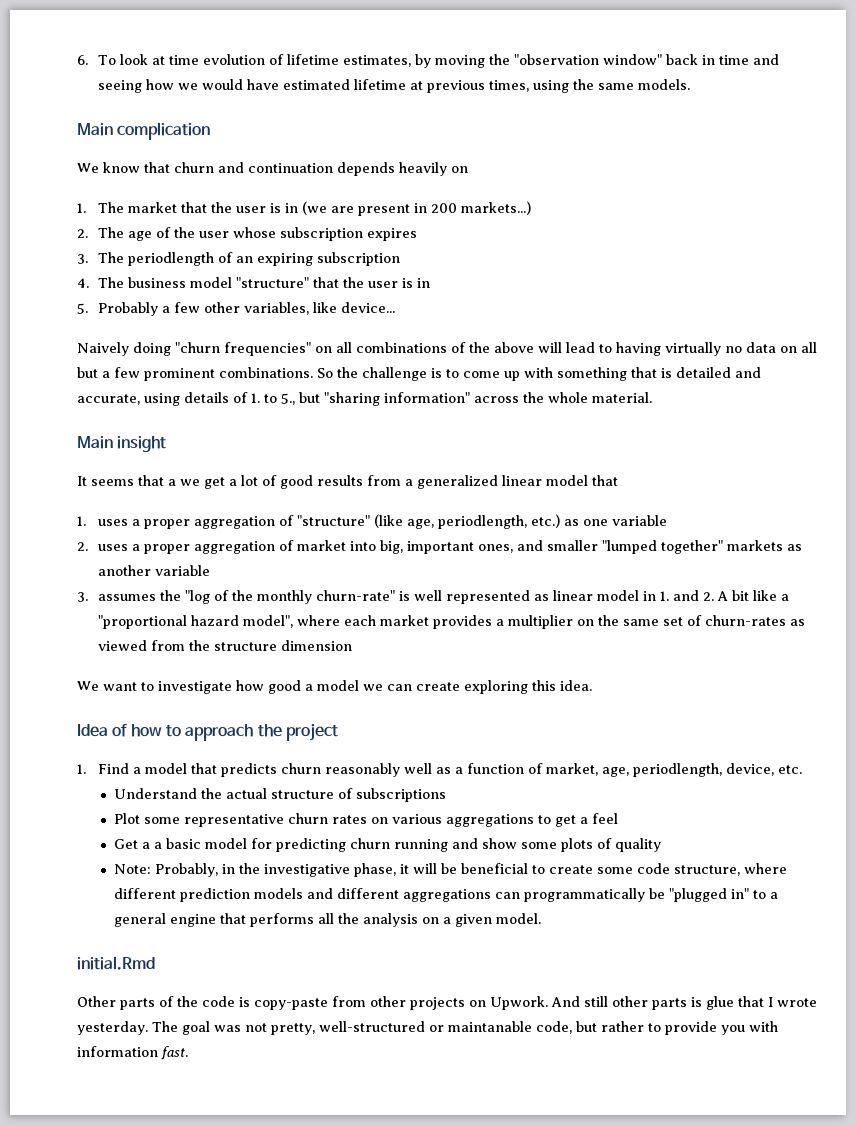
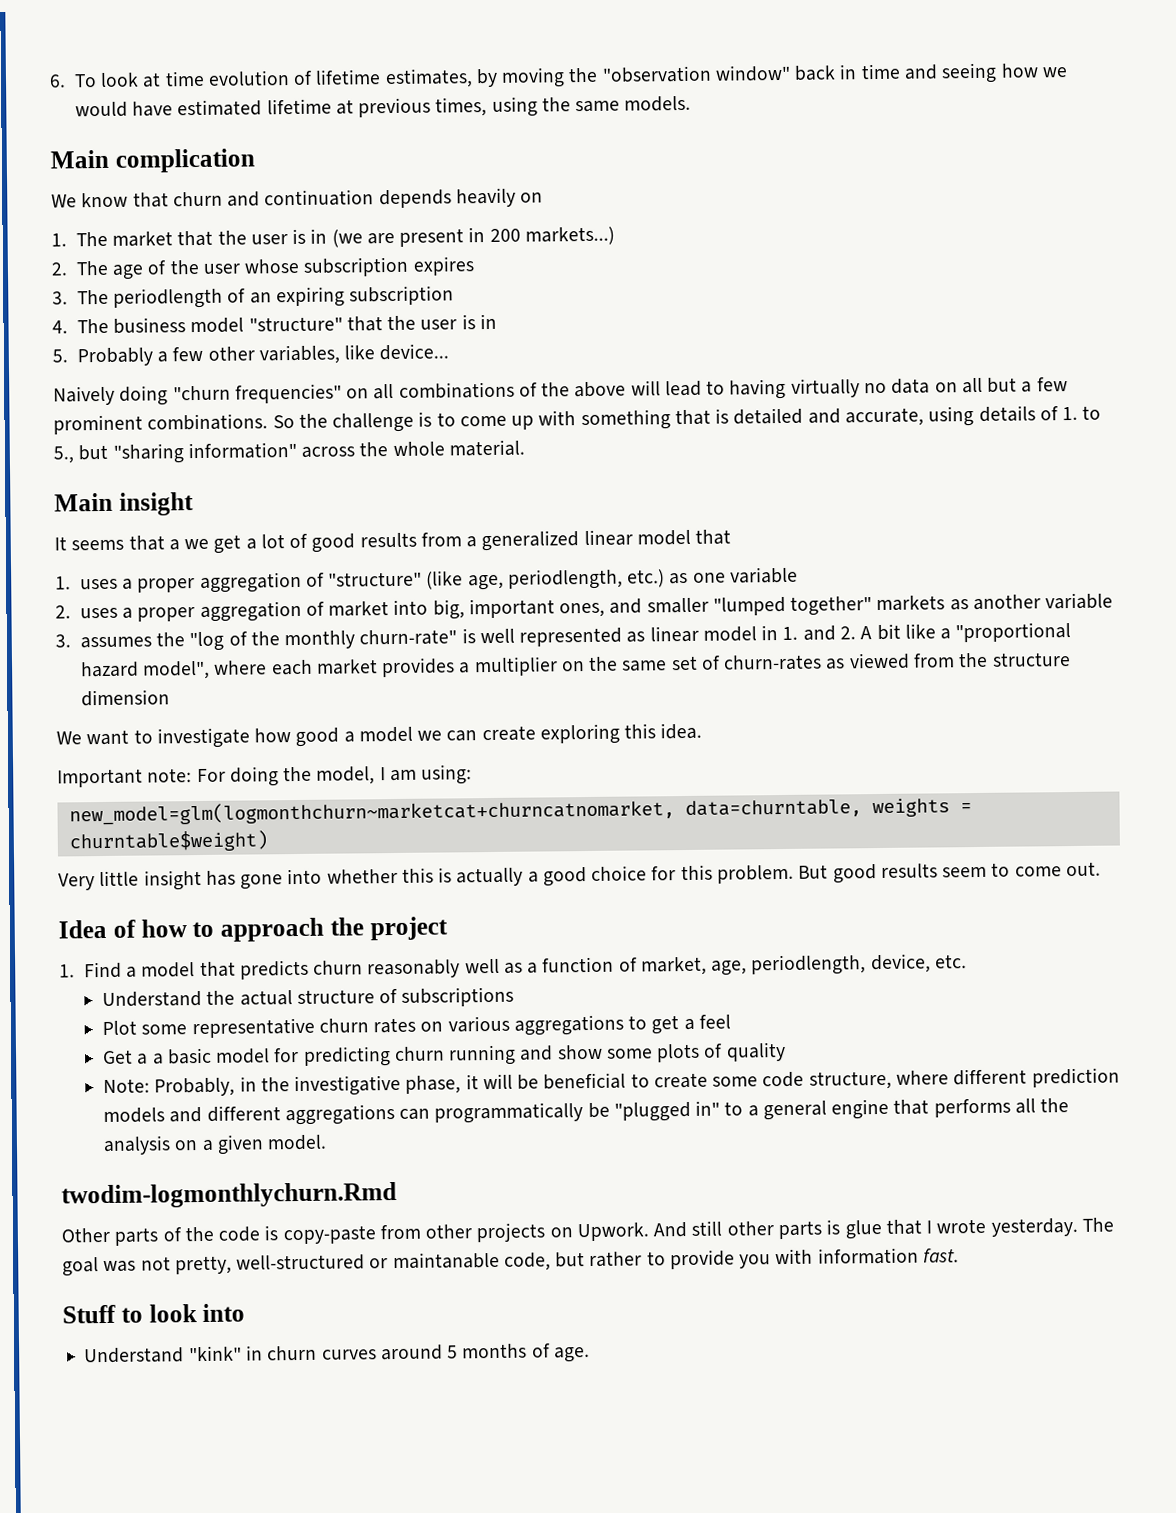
(592, 685) none -> [57,764,473,788] [68,798,972,826] [68,830,268,853] [58,861,1101,891] // Important note: For doing the model, I am using: // new_model=glm(logmonthchurn~marketcat+churncatnomarket, data=churntable, weights = churntable$weight) // Very little insight has gone into whether this is actually a good choice for this problem. But good results seem to come out.
[77,956,155,970] initial.Rmd -> [61,1181,397,1209] twodim-logmonthlychurn.Rmd
(188, 1053) none -> [62,1303,246,1324] [84,1343,590,1364] // Stuff to look into // Understand "kink" in churn curves around 5 months of age.

